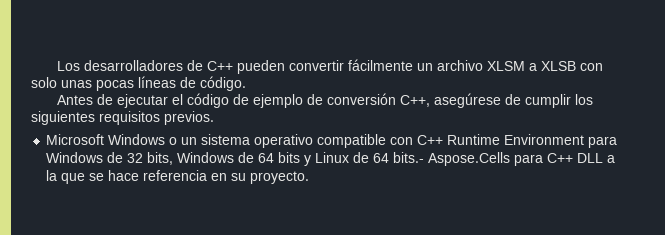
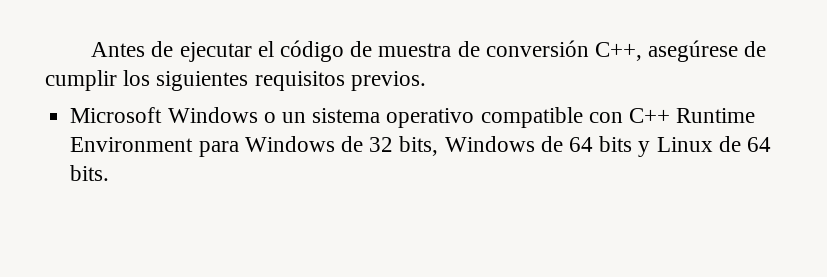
[56,59,603,74] [31,76,246,91] Los desarrolladores de C++ pueden convertir fácilmente un archivo XLSM a XLSB con solo unas pocas líneas de código. // -> (91, 49) none
[252,94,303,108] ejemplo -> [378,43,452,57] muestra
[393,152,616,166] [46,170,310,184] bits.- Aspose.Cells para C++ DLL a la que se hace referencia en su proyecto. -> [70,165,110,181] bits.

